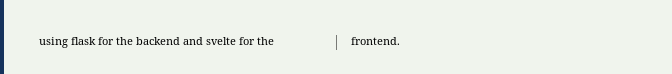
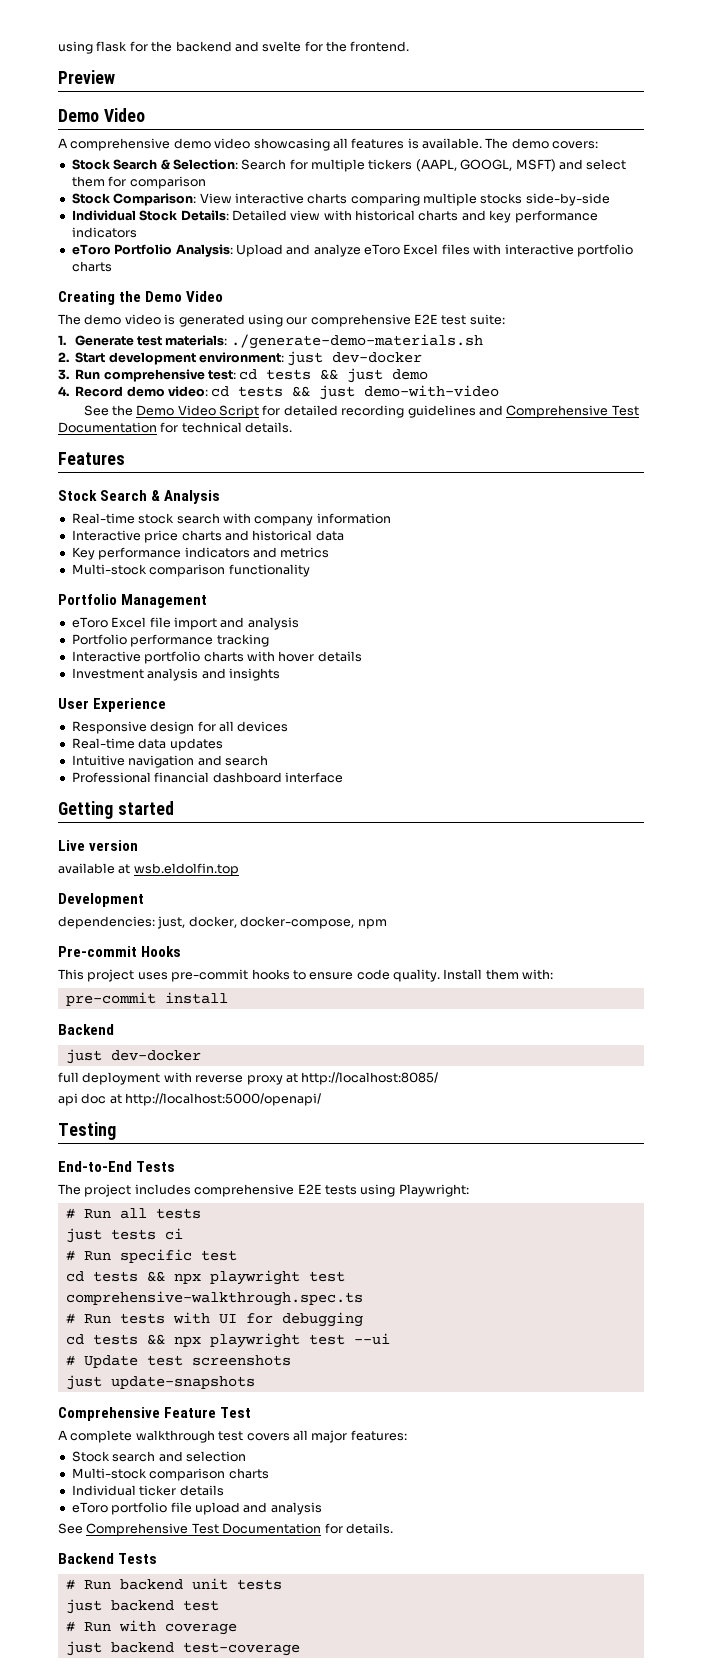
(400, 41) none -> [58,70,115,84] [58,108,145,122] [58,138,599,151] [71,159,627,172] [71,176,206,189] [71,193,610,206] [71,210,598,223] [71,227,137,238] [71,244,633,257] [71,261,112,272] [58,291,224,305] [58,314,505,327] [58,334,483,349] [58,351,423,366] [58,368,429,383] [58,385,500,400] [83,405,639,418] [58,422,293,433] [58,452,125,465] [58,490,221,504] [71,513,391,526] [71,530,344,543] [71,547,330,560] [71,564,310,577] [58,594,208,608] [71,617,299,630] [71,634,269,647] [71,651,362,664] [71,668,280,681] [58,698,167,712] [71,721,289,734] [71,738,223,751] [71,755,268,768] [71,772,343,783] [58,801,174,819] [58,840,139,851] [58,863,239,876] [58,893,144,907] [58,916,387,929] [58,946,182,957] [58,969,554,982] [65,992,228,1006] [58,1024,114,1035] [65,1049,201,1064] [58,1072,439,1085] [58,1093,322,1106] [58,1122,116,1140] [58,1161,176,1172] [58,1184,469,1197] [65,1208,201,1219] [65,1228,183,1243] [65,1249,237,1263] [65,1270,345,1285] [65,1291,363,1306] [65,1312,363,1327] [65,1333,390,1348] [65,1355,291,1368] [65,1375,255,1390] [58,1407,252,1421] [58,1430,407,1443] [71,1451,246,1462] [71,1468,269,1481] [71,1485,224,1496] [71,1502,322,1515] [58,1523,393,1536] [58,1553,158,1564] [65,1578,282,1590] [65,1599,219,1614] [65,1620,237,1635] [65,1641,300,1656] // Preview // Demo Video // A comprehensive demo video showcasing all features is available. The demo covers: // Stock Search & Selection: Search for multiple tickers (AAPL, GOOGL, MSFT) and select them for comparison // Stock Comparison: View interactive charts comparing multiple stocks side-by-side // Individual Stock Details: Detailed view with historical charts and key performance indicators // eToro Portfolio Analysis: Upload and analyze eToro Excel files with interactive portfolio charts // Creating the Demo Video // The demo video is generated using our comprehensive E2E test suite: // 1. Generate test materials: ./generate-demo-materials.sh // 2. Start development environment: just dev-docker // 3. Run comprehensive test: cd tests && just demo // 4. Record demo video: cd tests && just demo-with-video // See the Demo Video Script for detailed recording guidelines and Comprehensive Test Documentation for technical details. // Features // Stock Search & Analysis // Real-time stock search with company information // Interactive price charts and historical data // Key performance indicators and metrics // Multi-stock comparison functionality // Portfolio Management // eToro Excel file import and analysis // Portfolio performance tracking // Interactive portfolio charts with hover details // Investment analysis and insights // User Experience // Responsive design for all devices // Real-time data updates // Intuitive navigation and search // Professional financial dashboard interface // Getting started // Live version // available at wsb.eldolfin.top // Development // dependencies: just, docker, docker-compose, npm // Pre-commit Hooks // This project uses pre-commit hooks to ensure code quality. Install them with: // pre-commit install // Backend // just dev-docker // full deployment with reverse proxy at http://localhost:8085/ // api doc at http://localhost:5000/openapi/ // Testing // End-to-End Tests // The project includes comprehensive E2E tests using Playwright: // # Run all tests // just tests ci // # Run specific test // cd tests && npx playwright test comprehensive-walkthrough.spec.ts // # Run tests with UI for debugging // cd tests && npx playwright test --ui // # Update test screenshots // just update-snapshots // Comprehensive Feature Test // A complete walkthrough test covers all major features: // Stock search and selection // Multi-stock comparison charts // Individual ticker details // eToro portfolio file upload and analysis // See Comprehensive Test Documentation for details. // Backend Tests // # Run backend unit tests // just backend test // # Run with coverage // just backend test-coverage

